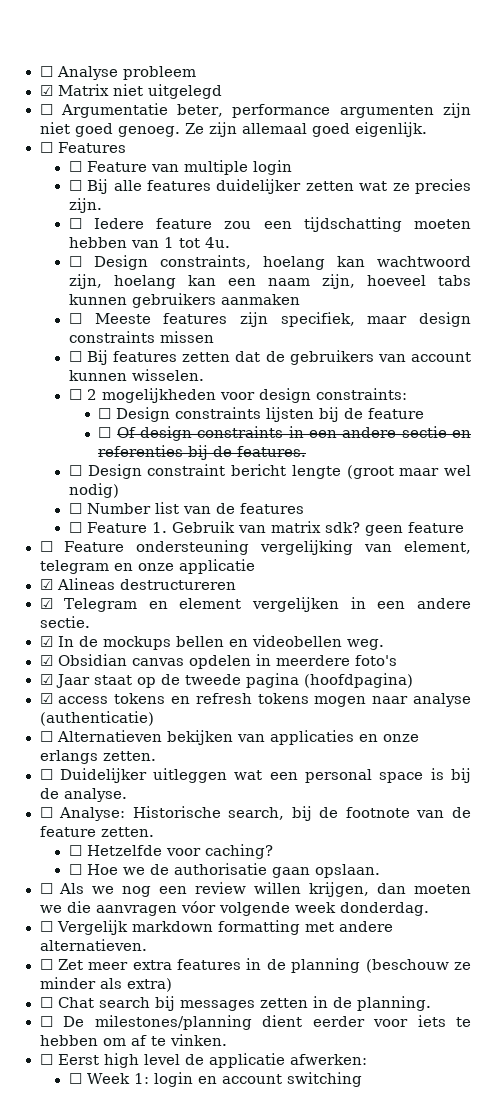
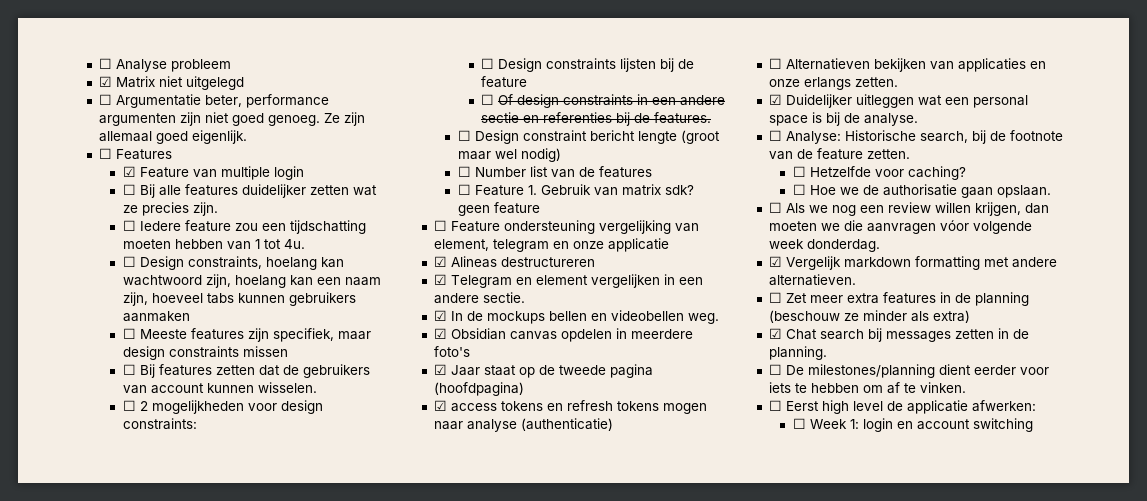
[68,161,82,172] ☐ -> [122,166,136,177] ☑
[39,769,53,780] ☐ -> [768,94,782,105] ☑
[39,921,53,932] ☐ -> [768,256,782,267] ☑
[39,997,53,1008] ☐ -> [768,328,782,339] ☑

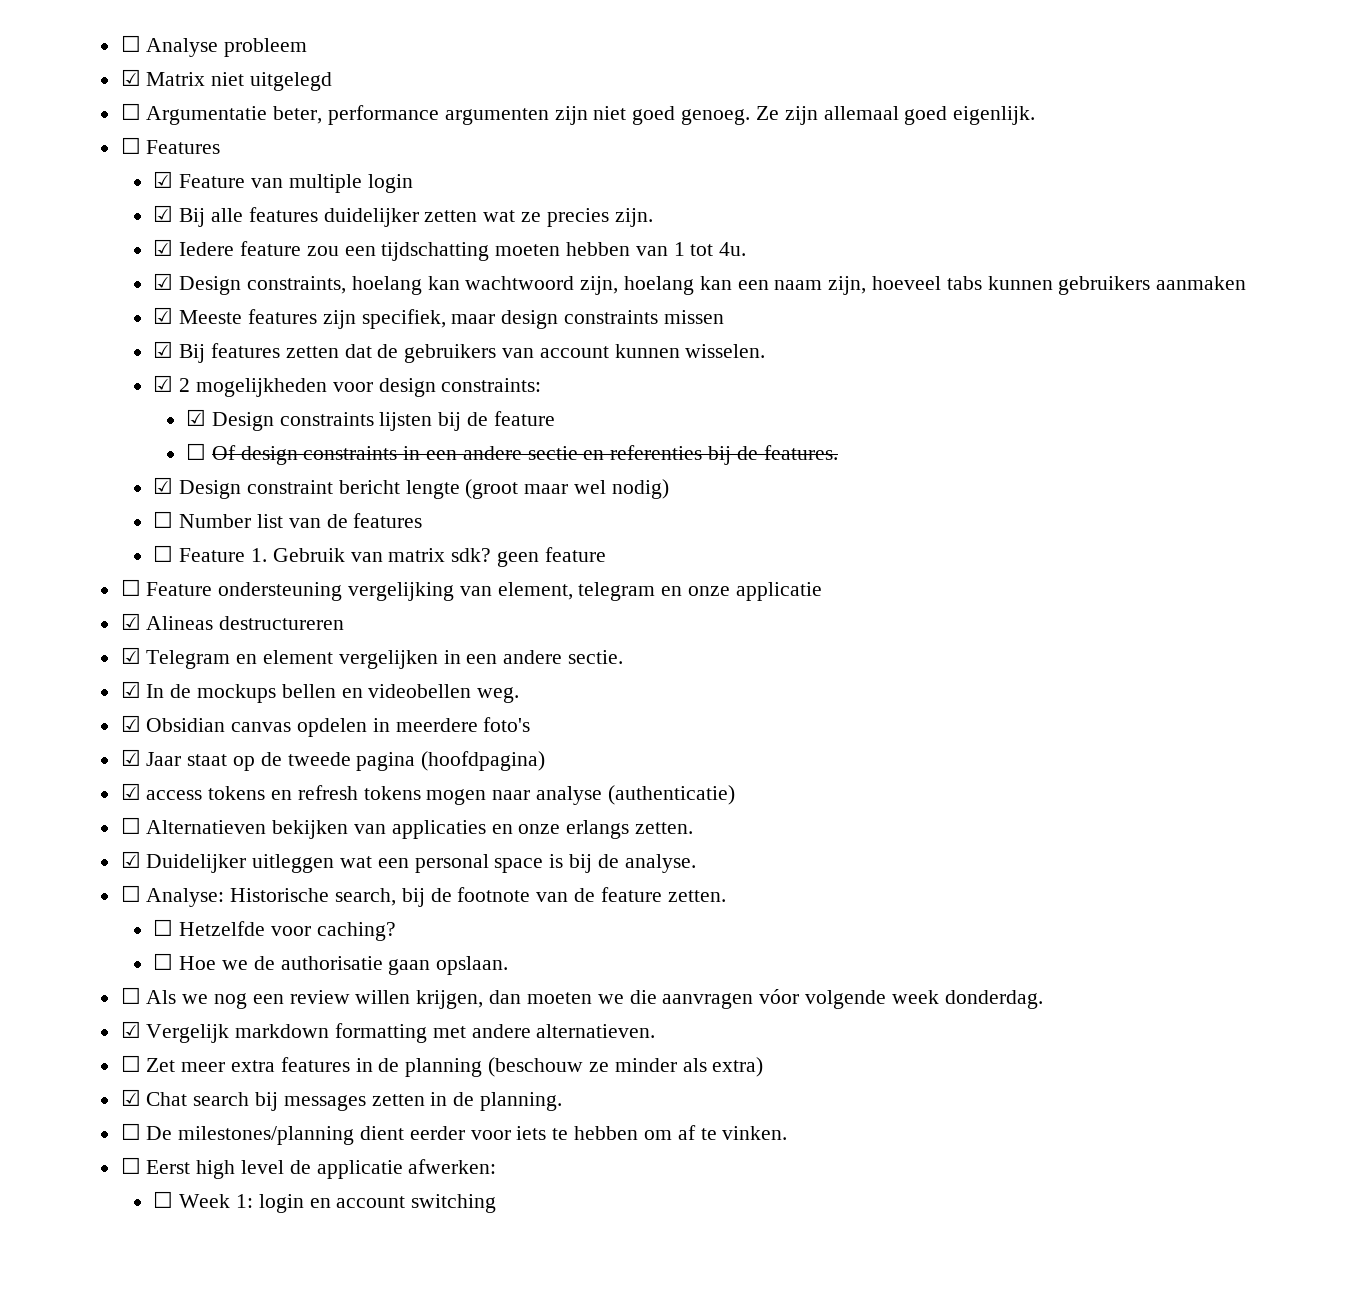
[122,184,136,195] ☐ -> [153,205,174,222] ☑
[122,220,136,231] ☐ -> [153,239,174,256] ☑
[122,256,136,267] ☐ -> [153,273,174,290] ☑
[122,328,136,339] ☐ -> [153,307,174,324] ☑
[122,364,136,375] ☐ -> [153,341,174,358] ☑
[122,400,136,411] ☐ -> [153,375,174,392] ☑
[481,58,495,69] ☐ -> [185,409,206,426] ☑
[457,130,471,141] ☐ -> [153,477,174,494] ☑

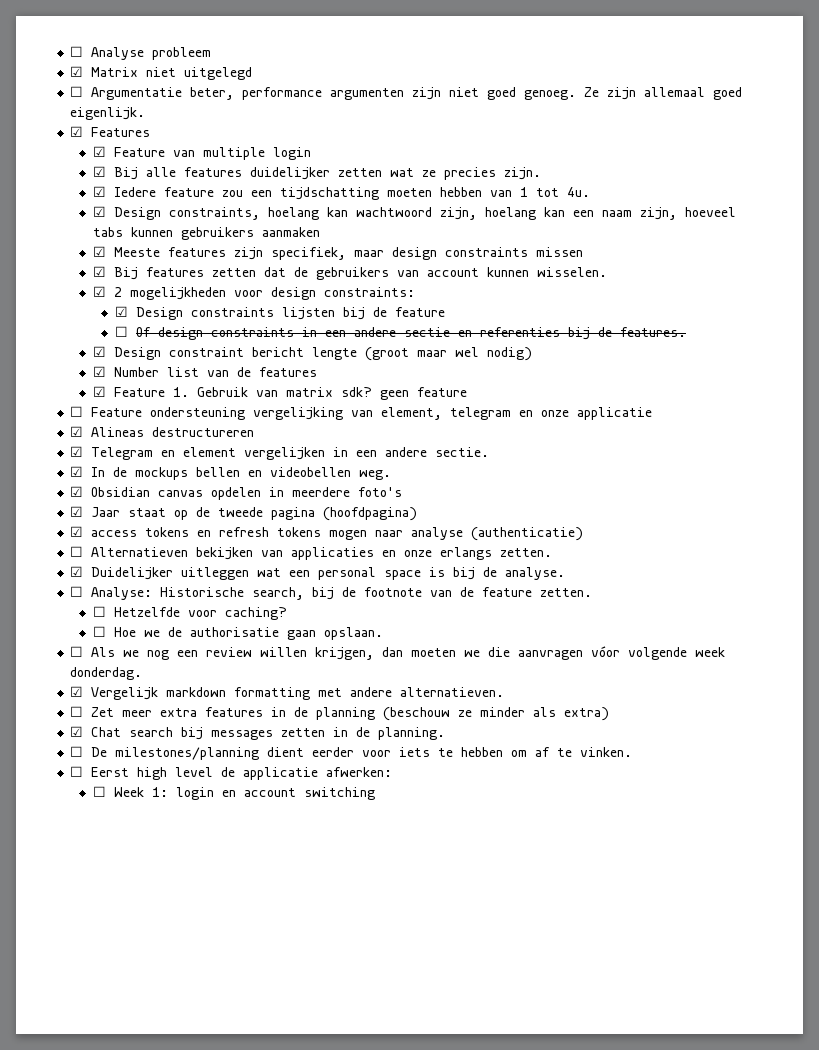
[120,137,141,154] ☐ -> [70,126,84,137] ☑
[153,511,174,528] ☐ -> [92,366,106,377] ☑
[153,545,174,562] ☐ -> [92,386,106,397] ☑

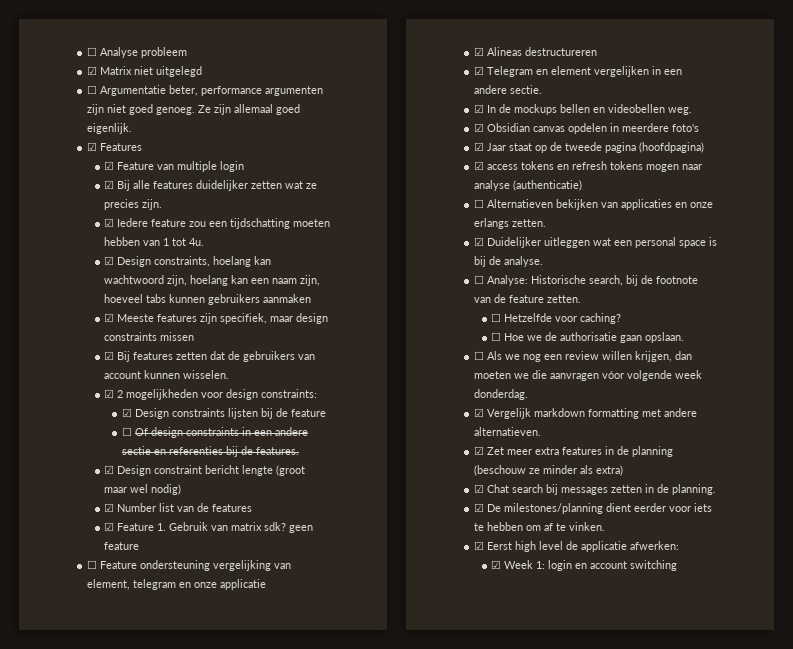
[70,706,84,717] ☐ -> [474,446,485,455] ☑
[70,746,84,757] ☐ -> [474,503,485,512] ☑
[70,766,84,777] ☐ -> [474,541,485,550] ☑
[92,786,106,797] ☐ -> [491,560,502,569] ☑

